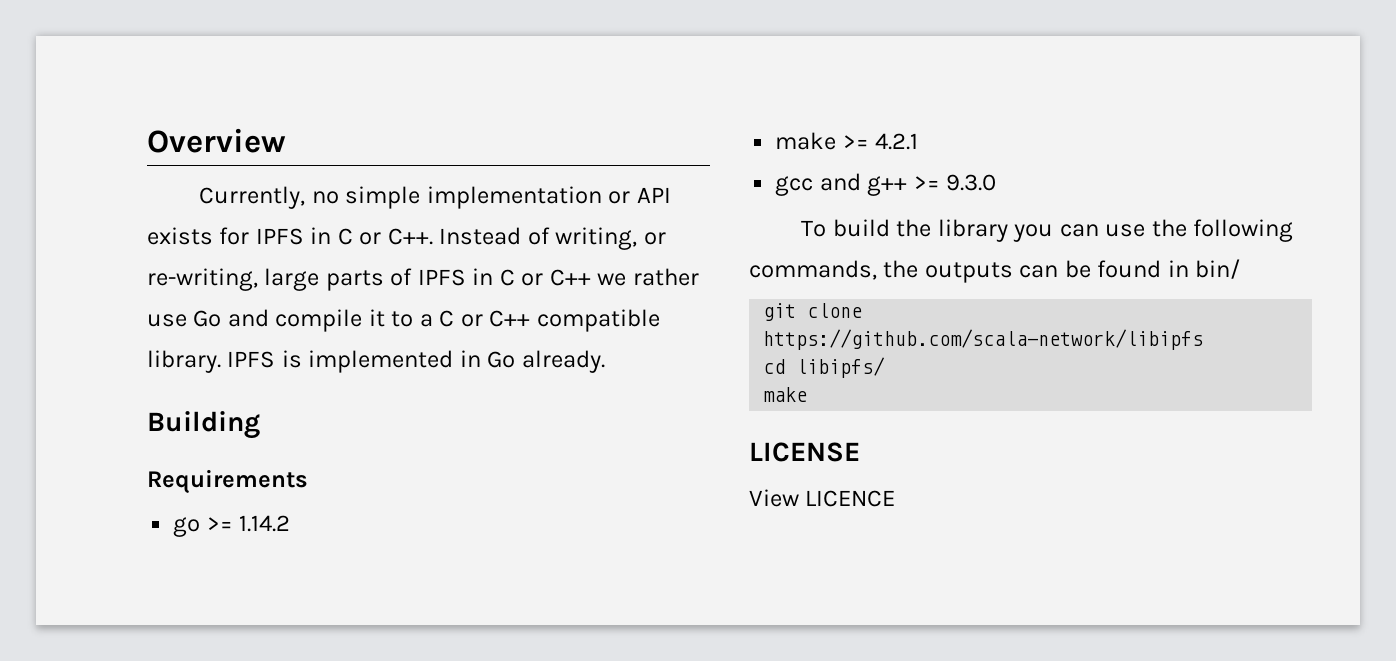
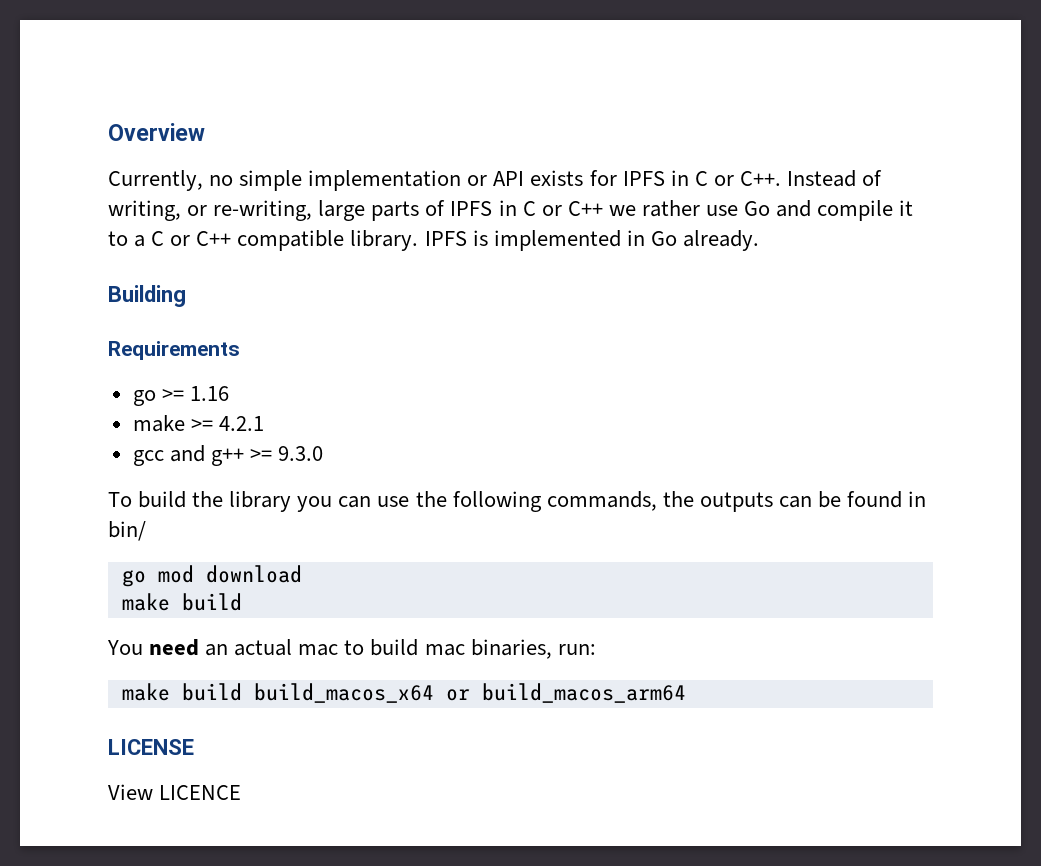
[239,515,291,532] 1.14.2 -> [189,386,229,401] 1.16
[763,303,863,321] [763,329,1204,350] [763,357,886,378] [763,387,808,402] git clone https://github.com/scala-network/libipfs // cd libipfs/ // make -> [121,565,302,587] [121,593,242,611] [107,639,596,659] [121,683,686,703] go mod download // make build // You need an actual mac to build mac binaries, run: // make build build_macos_x64 or build_macos_arm64

